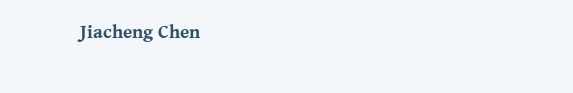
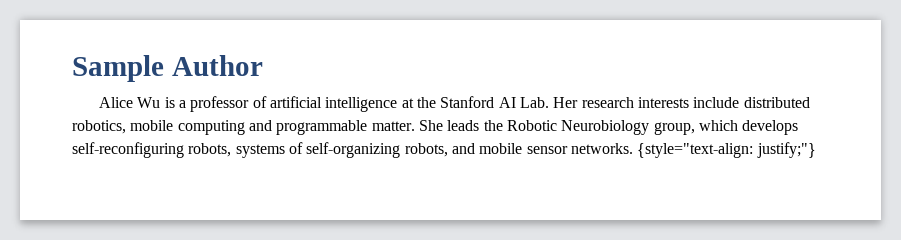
[77,24,202,42] Jiacheng Chen -> [72,55,263,82] [99,96,810,112] [72,120,799,135] [72,142,816,158] Sample Author // Alice Wu is a professor of artificial intelligence at the Stanford AI Lab. Her research interests include distributed robotics, mobile computing and programmable matter. She leads the Robotic Neurobiology group, which develops self-reconfiguring robots, systems of self-organizing robots, and mobile sensor networks. {style="text-align: justify;"}

